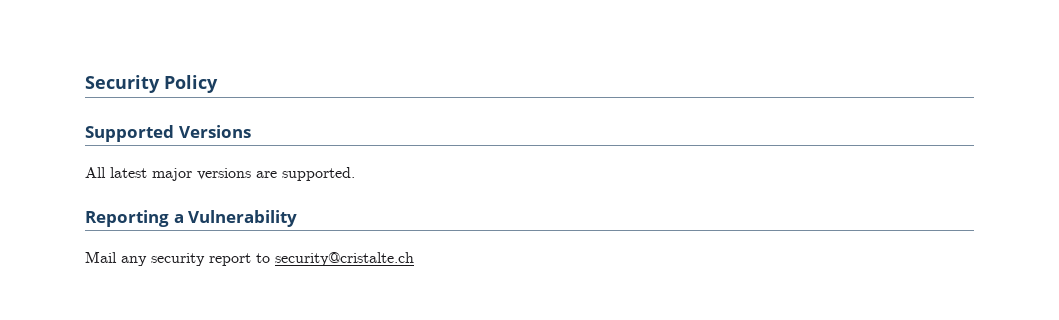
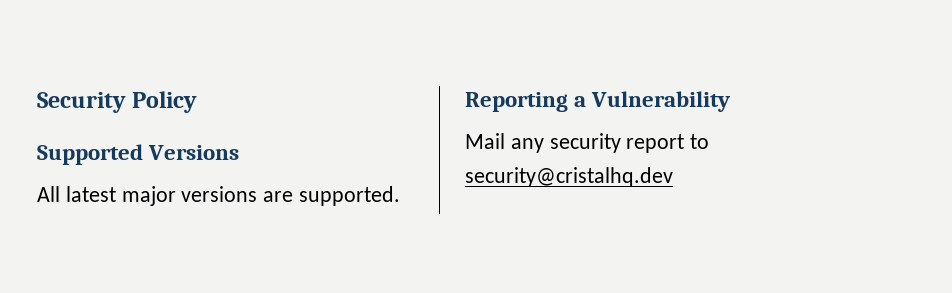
[275,252,414,266] security@cristalte.ch -> [465,167,673,187] security@cristalhq.dev

